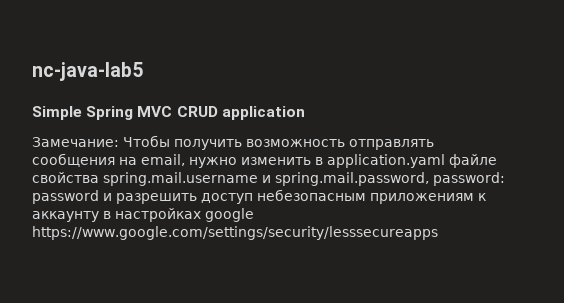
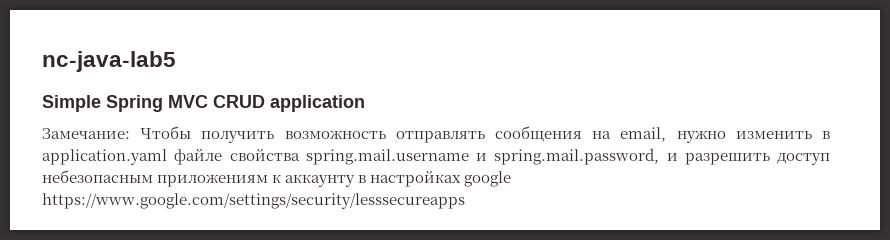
[433,172,505,186] [32,190,99,204] password: password -> (660, 156) none

